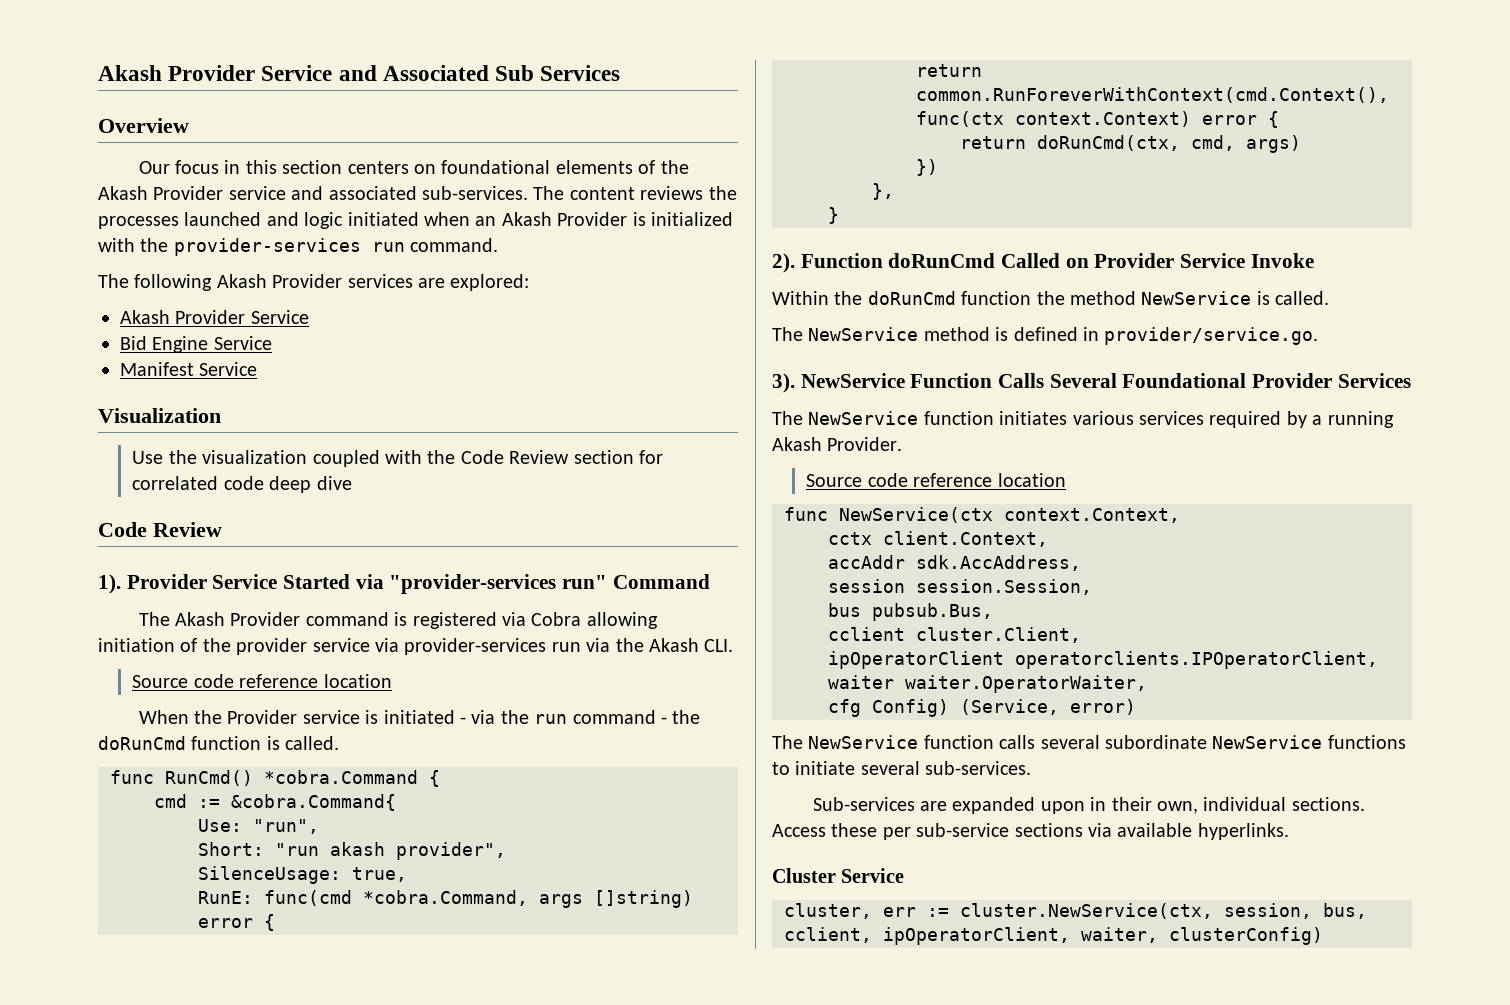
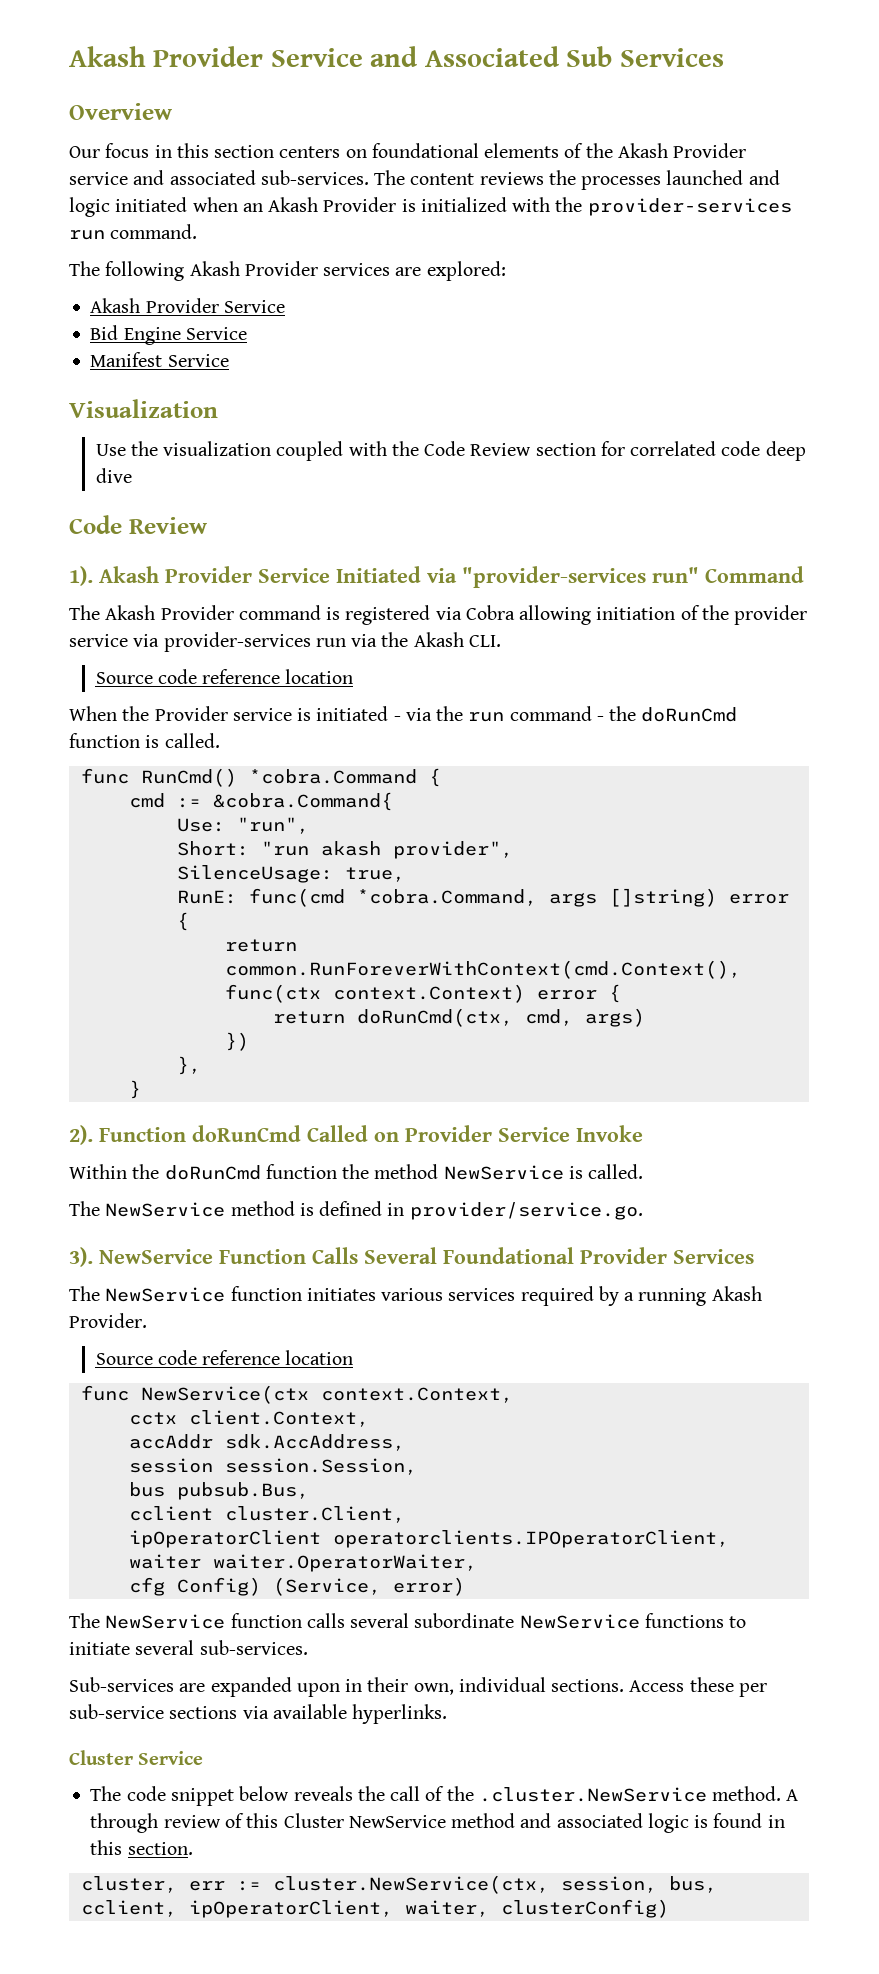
[126,574,351,589] Provider Service Started -> [99,566,421,583] Akash Provider Service Initiated
(905, 875) none -> [90,1786,799,1806] [90,1813,785,1833] [90,1840,193,1855] // The code snippet below reveals the call of the .cluster.NewService method. A through review of this Cluster NewService method and associated logic is found in this section.

